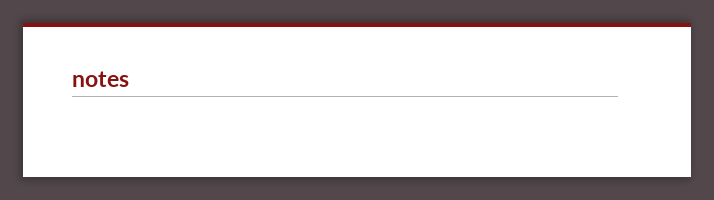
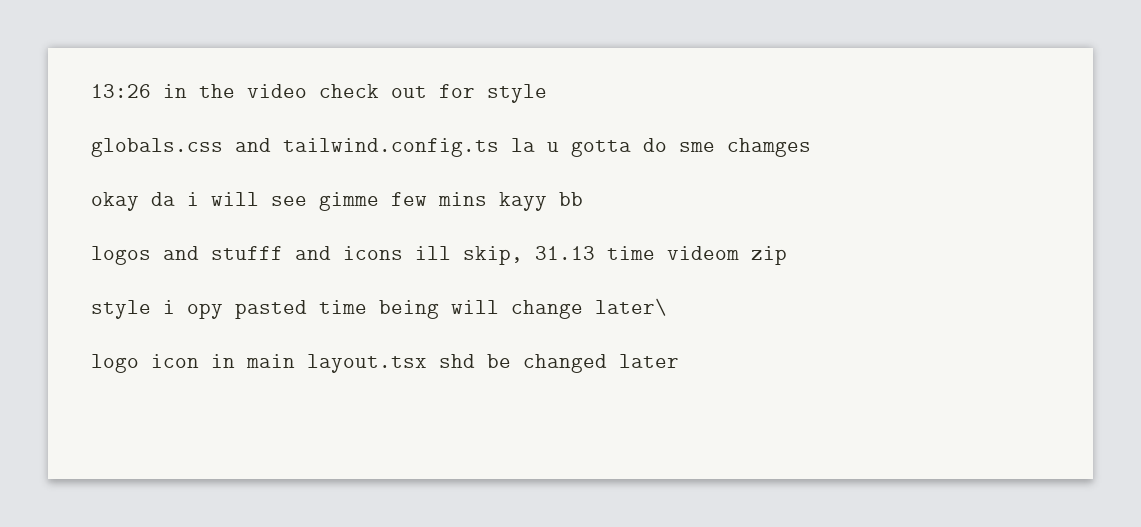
[72,71,129,87] notes -> [91,84,547,103] [91,138,811,157] [91,192,583,211] [91,246,787,265] [91,298,667,319] [91,354,679,373] 13:26 in the video check out for style // globals.css and tailwind.config.ts la u gotta do sme chamges // okay da i will see gimme few mins kayy bb // logos and stufff and icons ill skip, 31.13 time videom zip // style i opy pasted time being will change later\ // logo icon in main layout.tsx shd be changed later

